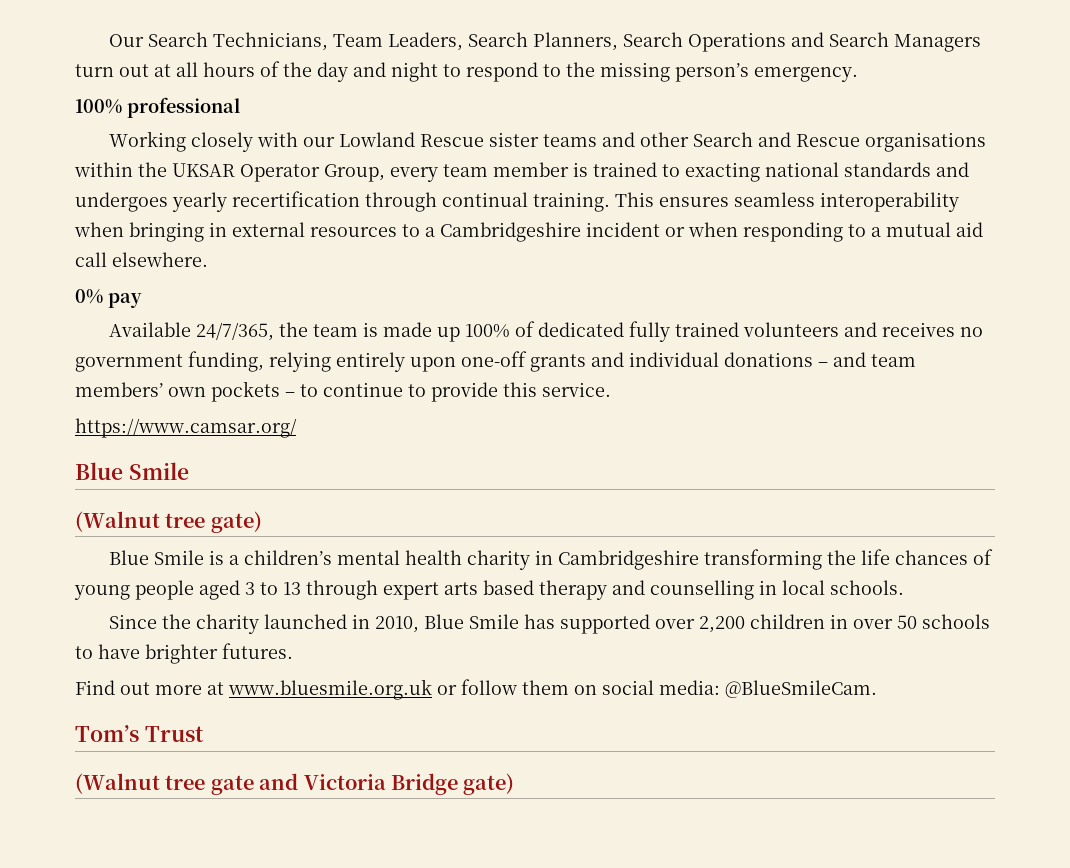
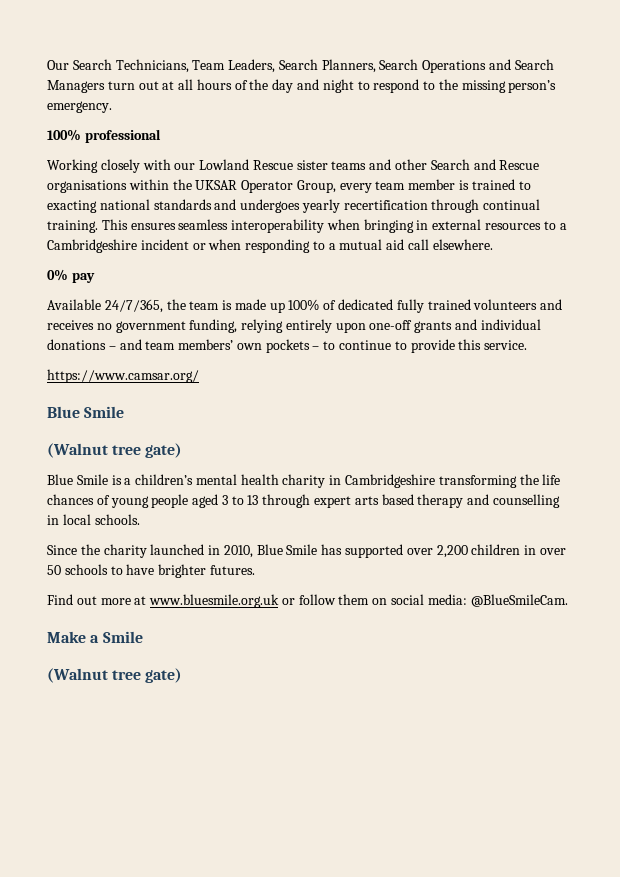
[75,725,204,742] [75,773,458,795] Tom’s Trust // (Walnut tree gate and Victoria Bridge -> [47,631,143,643] [47,668,142,683] Make a Smile // (Walnut tree

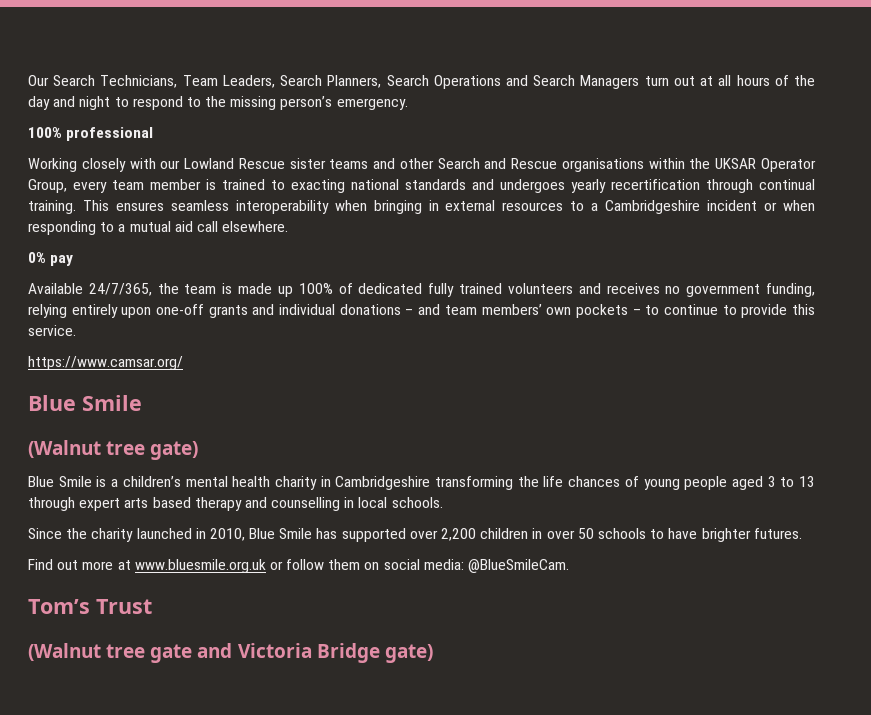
[47,631,143,643] [47,668,142,683] Make a Smile // (Walnut tree -> [28,599,152,614] [28,643,380,663] Tom’s Trust // (Walnut tree gate and Victoria Bridge

